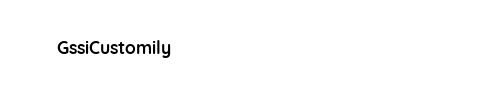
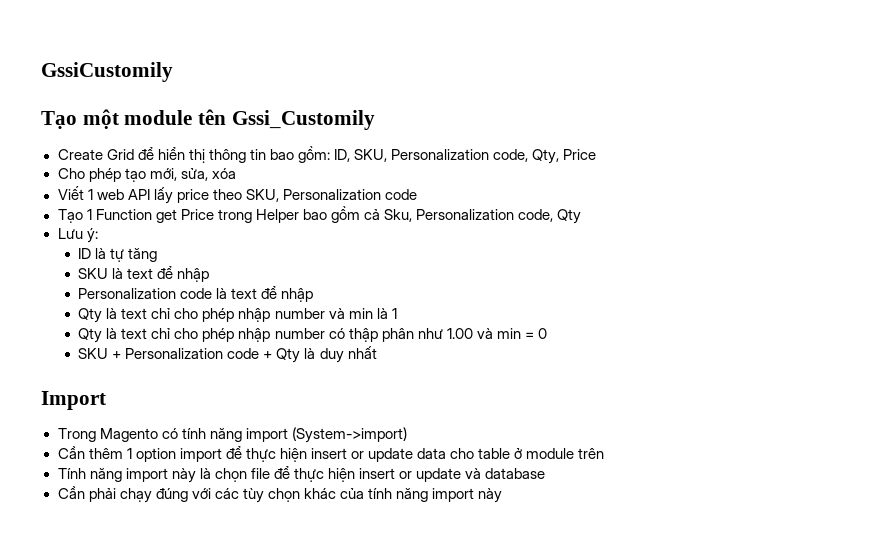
(171, 49) none -> [41,109,375,130] [57,146,597,164] [57,168,236,182] [57,186,417,204] [57,206,582,224] [57,228,98,243] [78,248,158,262] [78,266,210,282] [78,286,314,302] [78,308,397,323] [78,328,547,343] [78,346,377,363] [41,391,106,410] [57,427,407,443] [57,446,605,462] [57,466,546,483] [57,486,503,503] // Tạo một module tên Gssi_Customily // Create Grid để hiển thị thông tin bao gồm: ID, SKU, Personalization code, Qty, Price // Cho phép tạo mới, sửa, xóa // Viết 1 web API lấy price theo SKU, Personalization code // Tạo 1 Function get Price trong Helper bao gồm cả Sku, Personalization code, Qty // Lưu ý: // ID là tự tăng // SKU là text để nhập // Personalization code là text để nhập // Qty là text chỉ cho phép nhập number và min là 1 // Qty là text chỉ cho phép nhập number có thập phân như 1.00 và min = 0 // SKU + Personalization code + Qty là duy nhất // Import // Trong Magento có tính năng import (System->import) // Cần thêm 1 option import để thực hiện insert or update data cho table ở module trên // Tính năng import này là chọn file để thực hiện insert or update và database // Cần phải chạy đúng với các tùy chọn khác của tính năng import này

